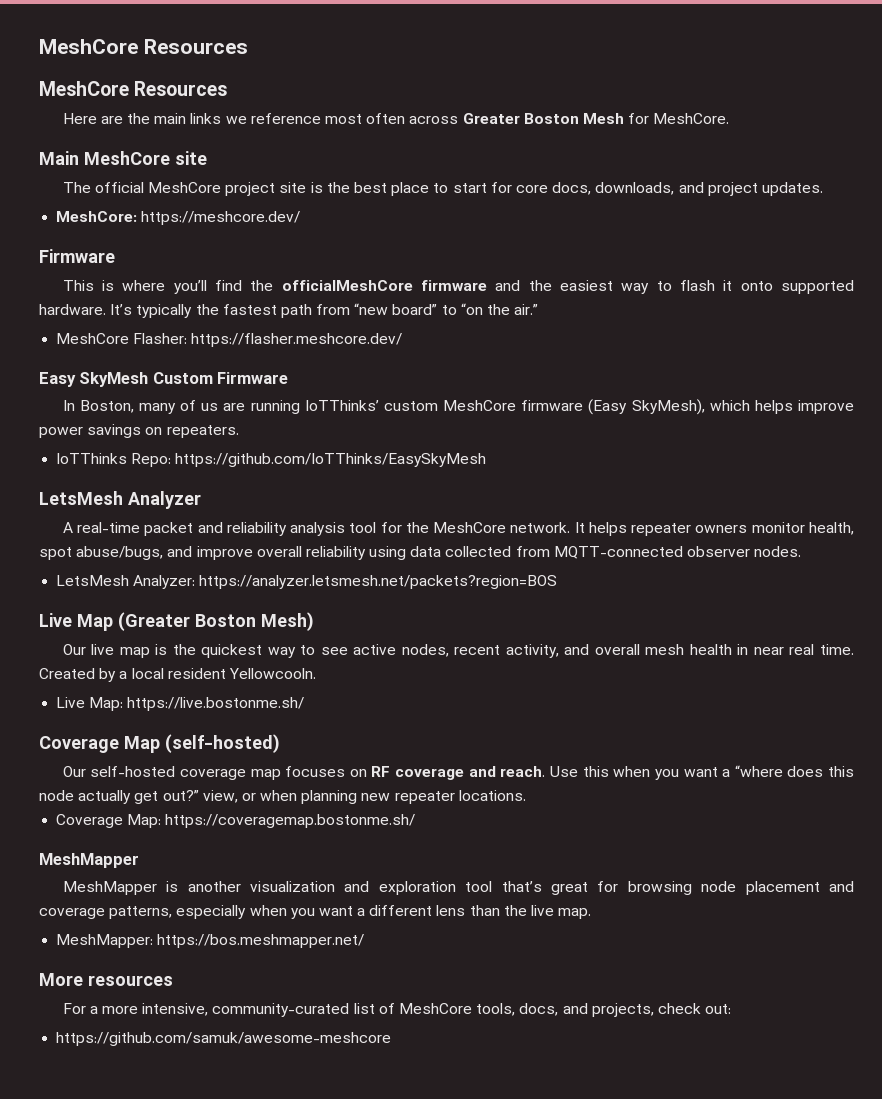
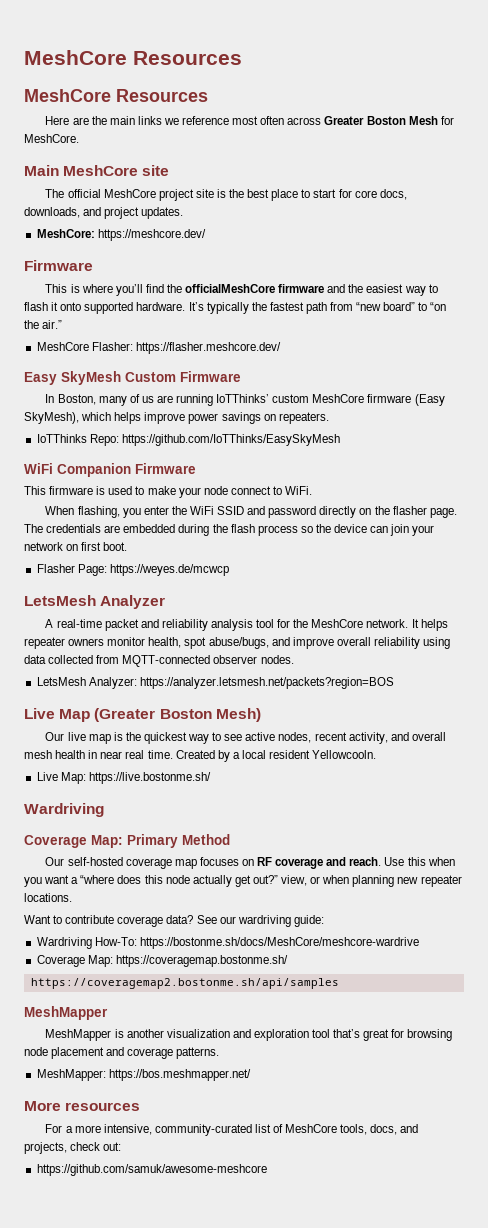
(487, 460) none -> [24,463,196,477] [24,486,313,498] [45,506,457,518] [24,524,435,536] [24,542,128,551] [36,564,229,576] // WiFi Companion Firmware // This firmware is used to make your node connect to WiFi. // When flashing, you enter the WiFi SSID and password directly on the flasher page. The credentials are embedded during the flash process so the device can join your network on first boot. // Flasher Page: https://weyes.de/mcwcp
[39,734,280,753] // Coverage Map (self-hosted) -> [24,803,104,817] [24,834,230,848] // Wardriving // Coverage Map: Primary Method
(526, 795) none -> [24,915,324,927] [36,937,419,949] // Want to contribute coverage data? See our wardriving guide: // Wardriving How-To: https://bostonme.sh/docs/MeshCore/meshcore-wardrive
(416, 821) none -> [30,978,339,989] // https://coveragemap2.bostonme.sh/api/samples
[109,905,592,919] patterns, especially when you want a different lens than the live map. -> [176,1047,220,1059] patterns.

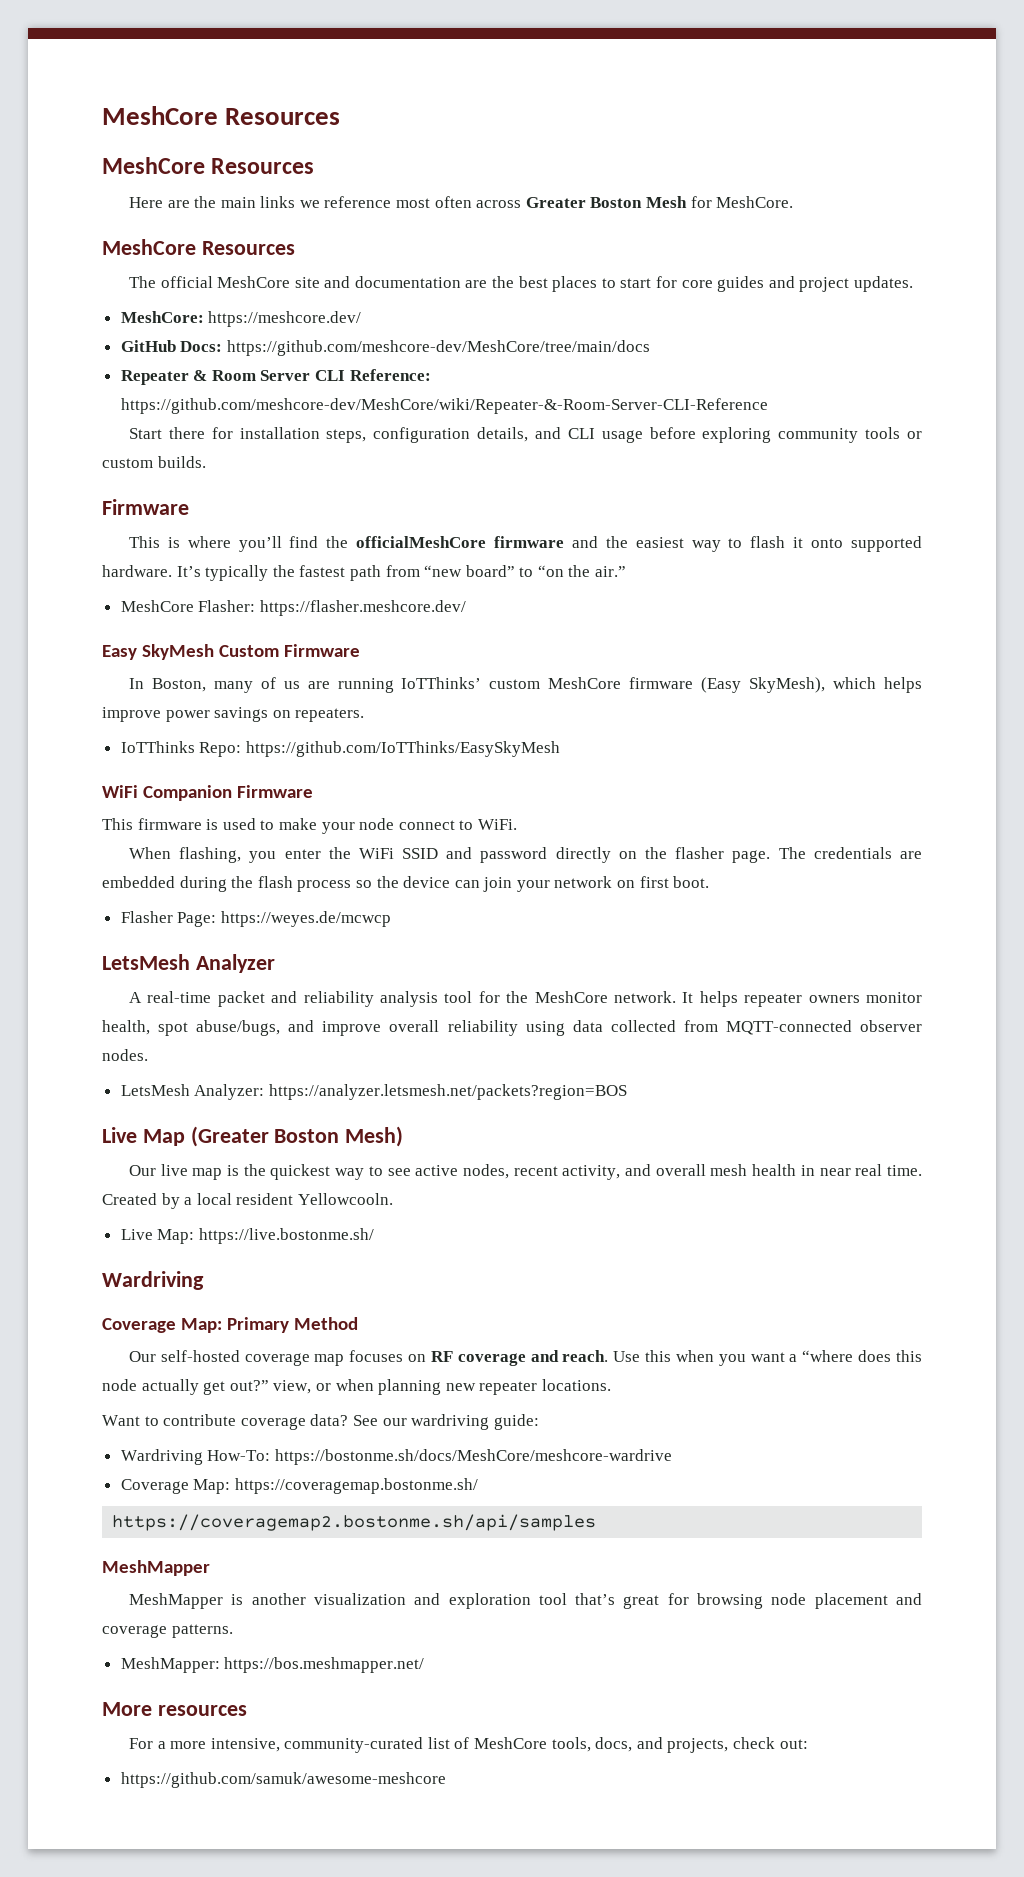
[24,165,170,176] Main MeshCore site -> [102,239,295,255] MeshCore Resources
[158,189,226,201] project site is -> [294,276,488,288] site and documentation are
[271,189,299,201] place -> [552,276,598,292] places
[379,189,407,200] [24,207,80,218] docs, downloads, -> [717,276,765,292] guides
(206, 235) none -> [120,340,650,356] [120,369,431,385] [120,398,768,414] [128,427,922,443] [102,456,206,468] // GitHub Docs: https://github.com/meshcore-dev/MeshCore/tree/main/docs // Repeater & Room Server CLI Reference: https://github.com/meshcore-dev/MeshCore/wiki/Repeater-&-Room-Server-CLI-Reference // Start there for installation steps, configuration details, and CLI usage before exploring community tools or custom builds.

